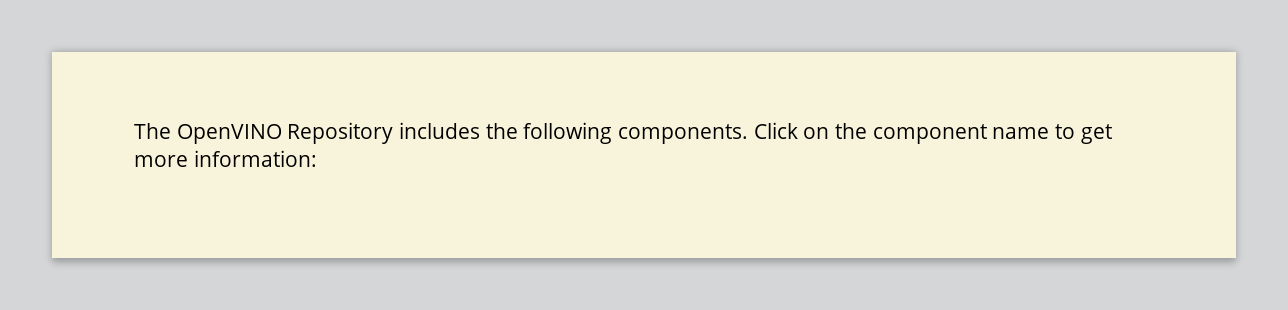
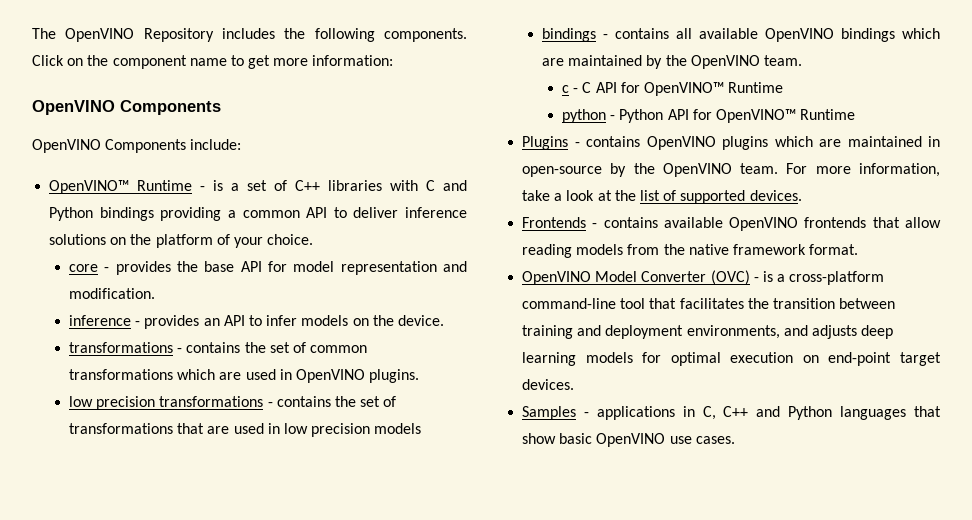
(317, 158) none -> [32,100,221,115] [32,139,242,153] [49,180,467,194] [49,207,467,221] [49,234,314,248] [69,261,467,275] [69,288,156,299] [69,315,444,329] [69,342,368,353] [69,369,420,383] [69,396,397,410] [69,423,422,437] [542,28,940,42] [542,55,802,69] [562,82,784,96] [562,109,856,123] [522,136,940,150] [522,163,940,177] [522,190,802,204] [522,217,941,231] [522,244,859,258] [522,270,885,285] [522,298,896,309] [522,325,894,339] [522,352,941,366] [522,379,575,390] [522,406,941,420] [522,433,735,447] // OpenVINO Components // OpenVINO Components include: // OpenVINO™ Runtime - is a set of C++ libraries with C and Python bindings providing a common API to deliver inference solutions on the platform of your choice. // core - provides the base API for model representation and modification. // inference - provides an API to infer models on the device. // transformations - contains the set of common transformations which are used in OpenVINO plugins. // low precision transformations - contains the set of transformations that are used in low precision models // bindings - contains all available OpenVINO bindings which are maintained by the OpenVINO team. // c - C API for OpenVINO™ Runtime // python - Python API for OpenVINO™ Runtime // Plugins - contains OpenVINO plugins which are maintained in open-source by the OpenVINO team. For more information, take a look at the list of supported devices. // Frontends - contains available OpenVINO frontends that allow reading models from the native framework format. // OpenVINO Model Converter (OVC) - is a cross-platform command-line tool that facilitates the transition between training and deployment environments, and adjusts deep learning models for optimal execution on end-point target devices. // Samples - applications in C, C++ and Python languages that show basic OpenVINO use cases.

